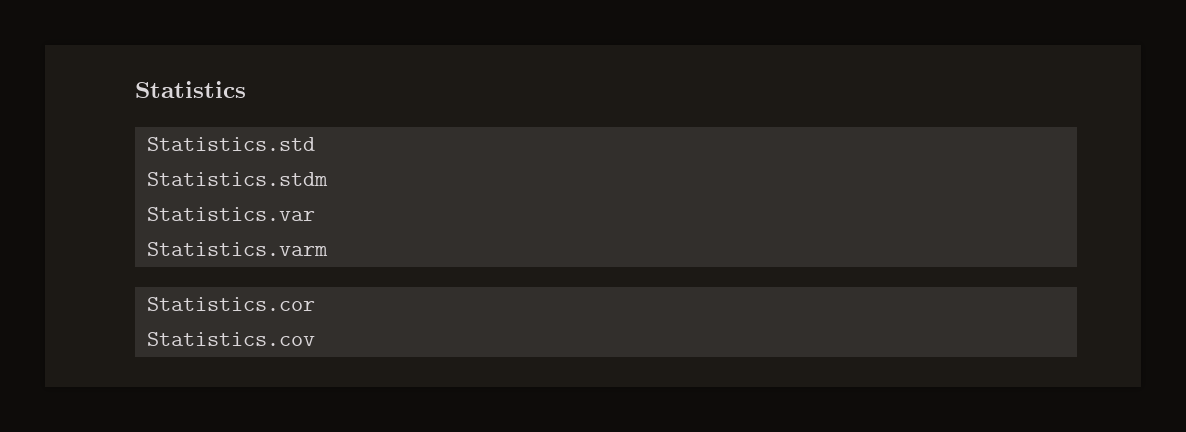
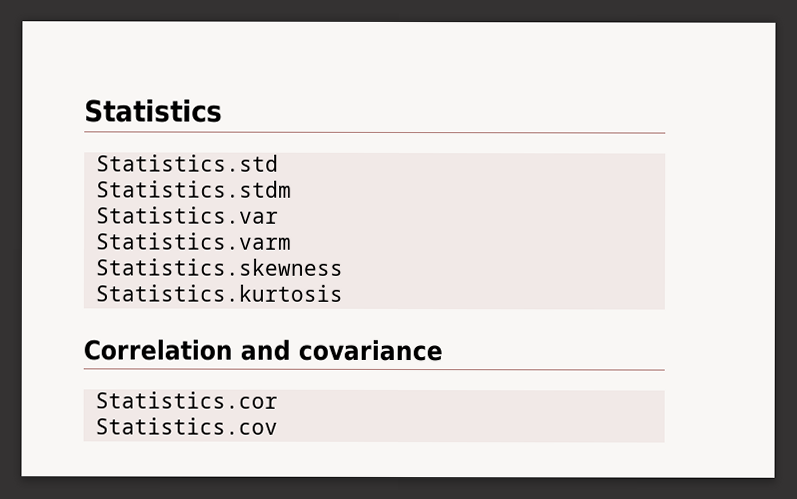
(329, 249) none -> [95,258,344,276] [95,284,344,302] [83,339,443,362] // Statistics.skewness // Statistics.kurtosis // Correlation and covariance

